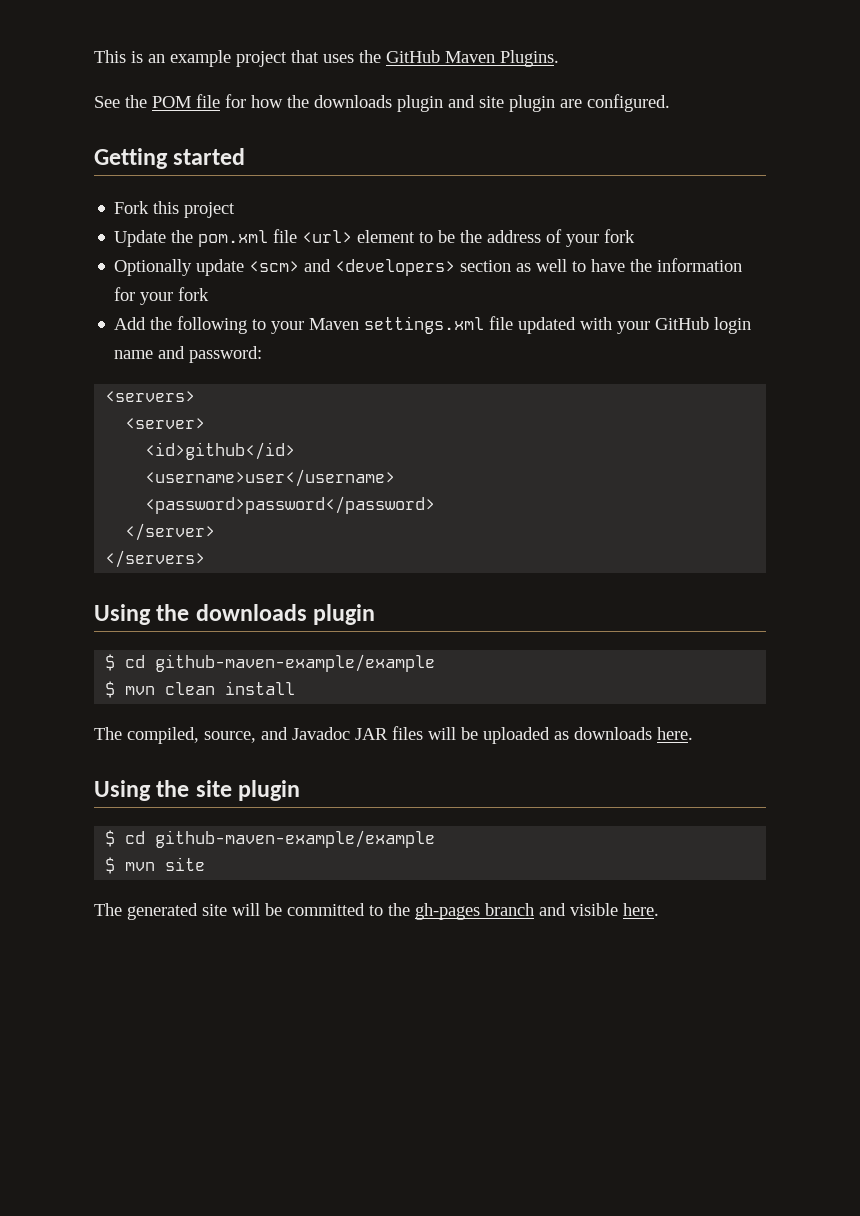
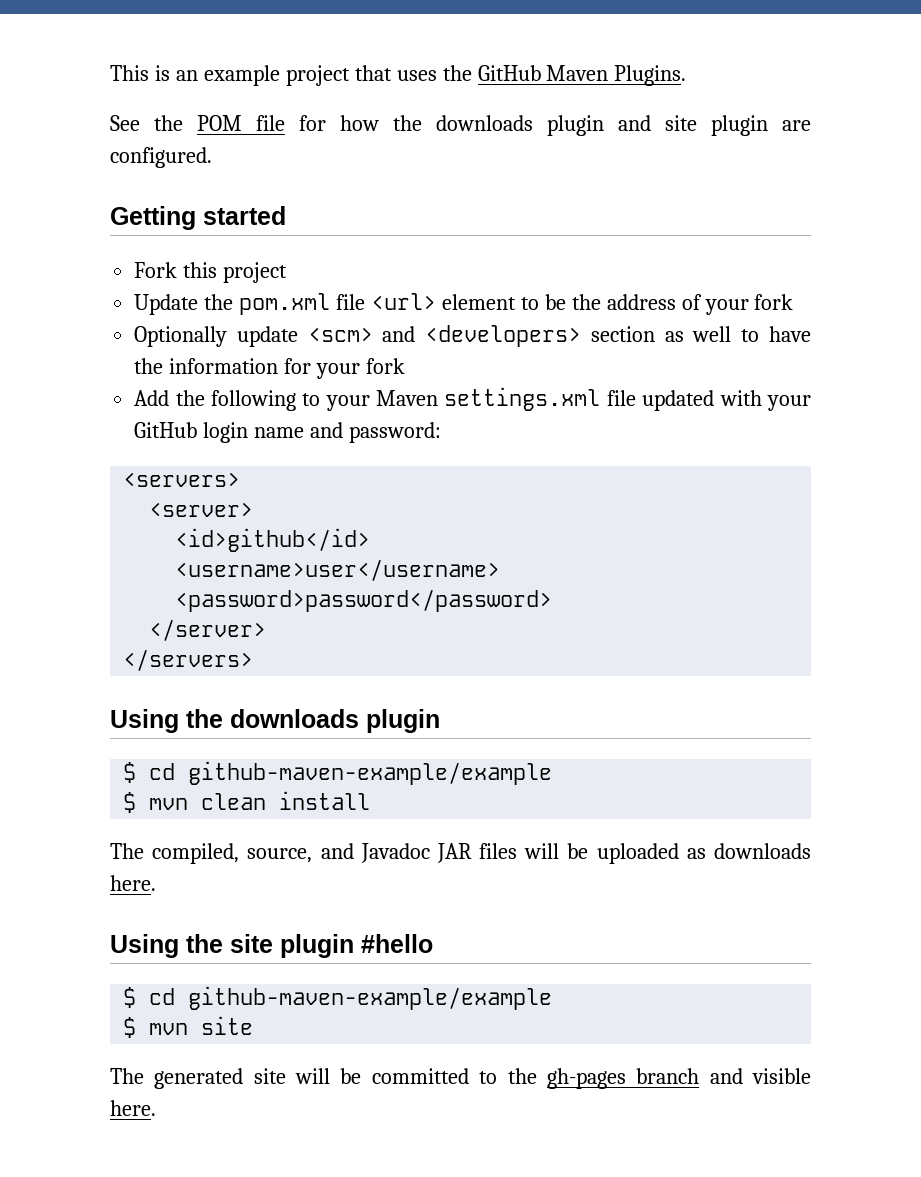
(301, 790) none -> [361,934,433,953] #hello

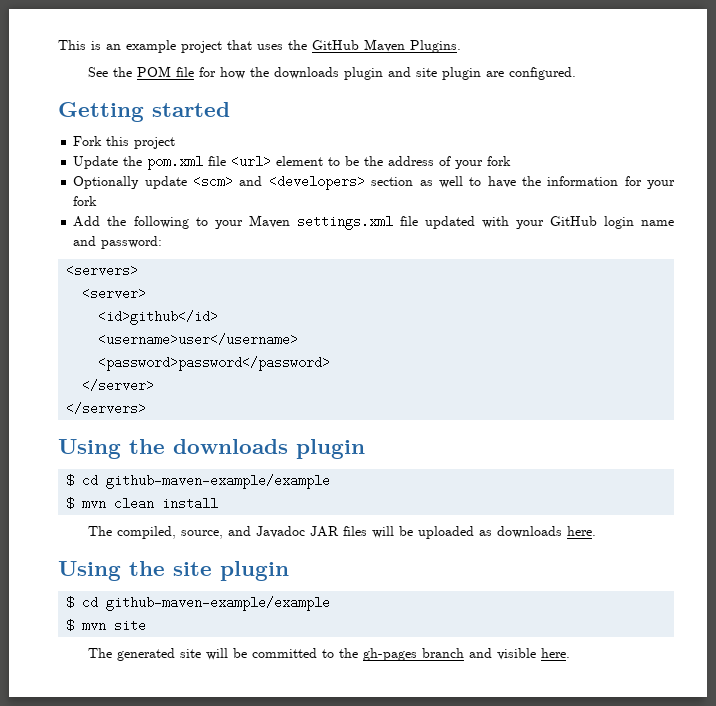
[361,934,433,953] #hello -> (289, 571) none

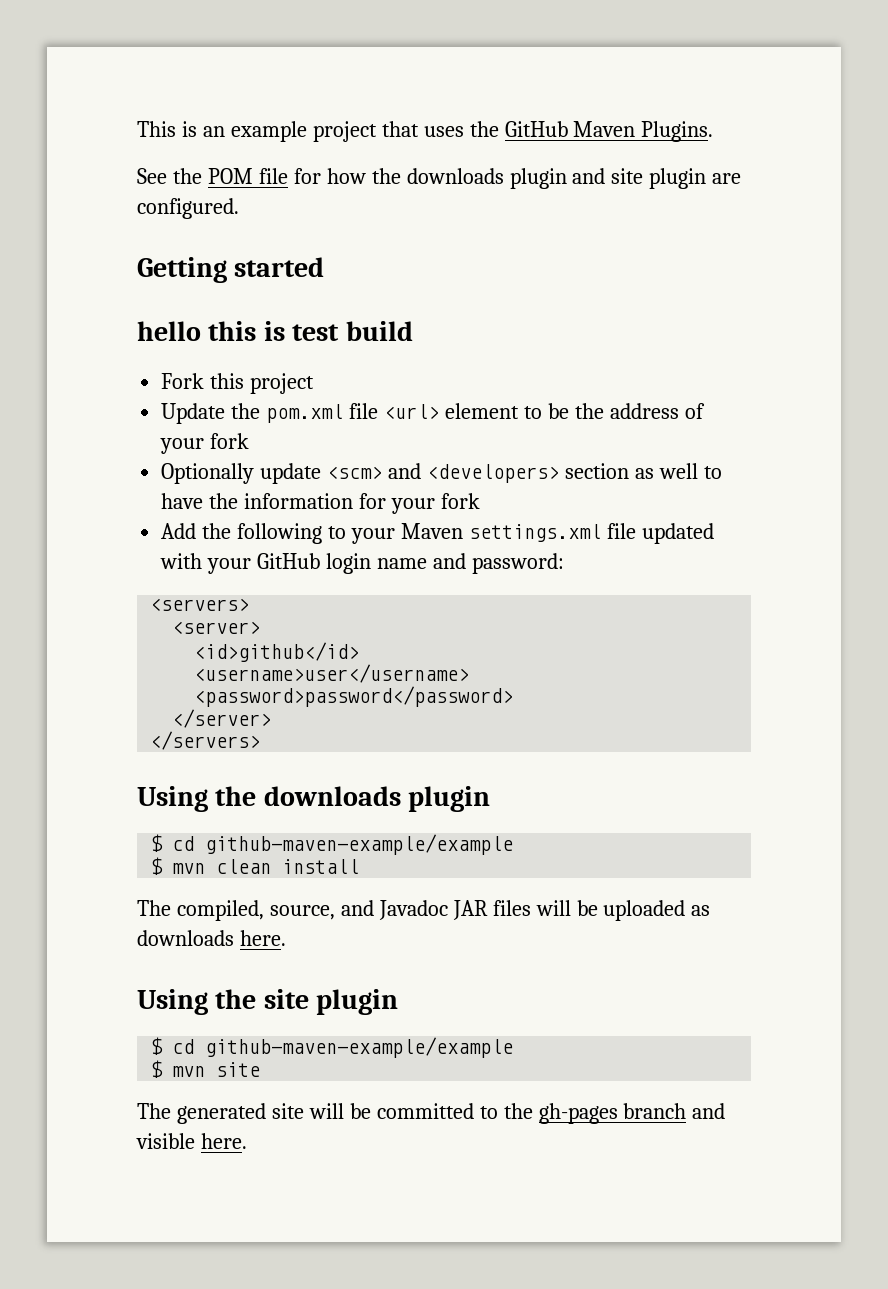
(230, 109) none -> [137,321,413,341] // hello this is test build

